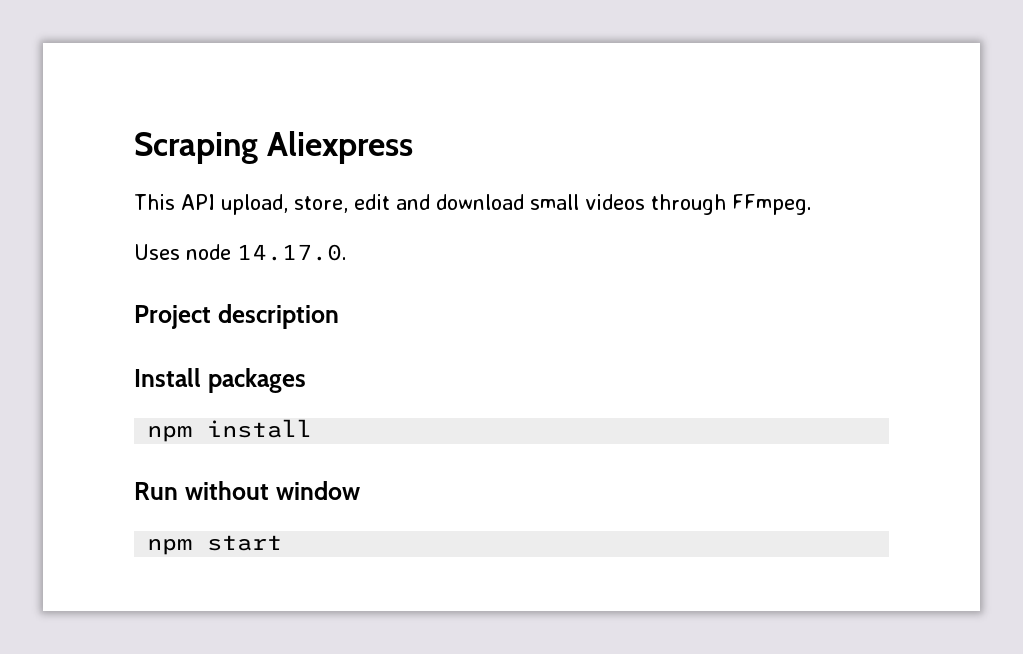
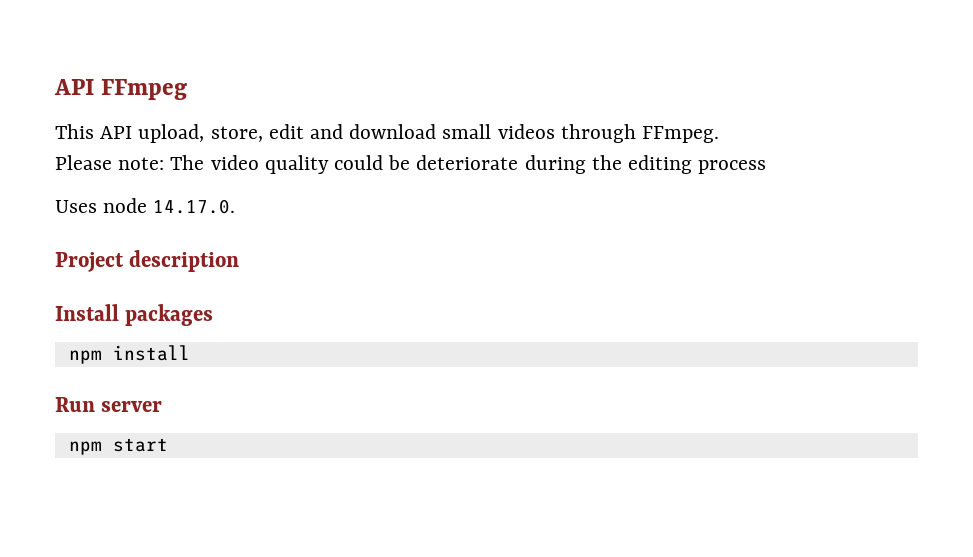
[134,131,414,164] Scraping Aliexpress -> [54,79,188,100] API FFmpeg
(812, 204) none -> [55,155,767,174] // Please note: The video quality could be deteriorate during the editing process
[184,481,360,500] without window -> [101,401,163,412] server

